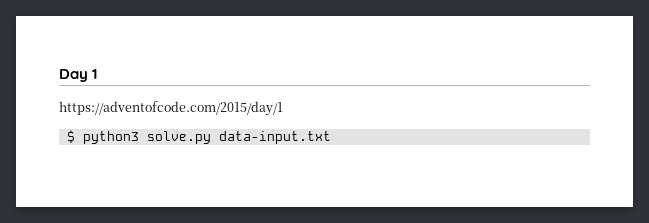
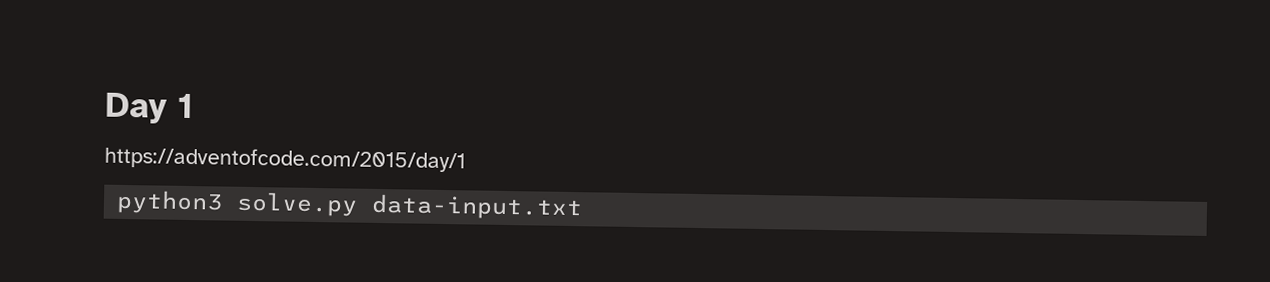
[66,130,75,143] $ -> (466, 159) none

